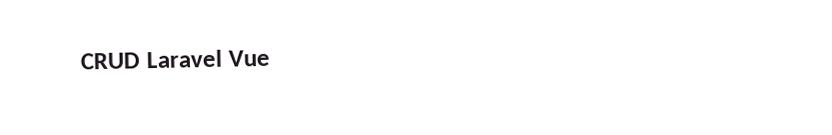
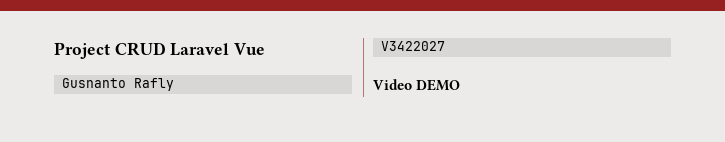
(80, 61) none -> [54,42,110,59] Project
(270, 58) none -> [61,78,174,91] [380,41,445,51] [373,79,461,91] // Gusnanto Rafly // V3422027 // Video DEMO

